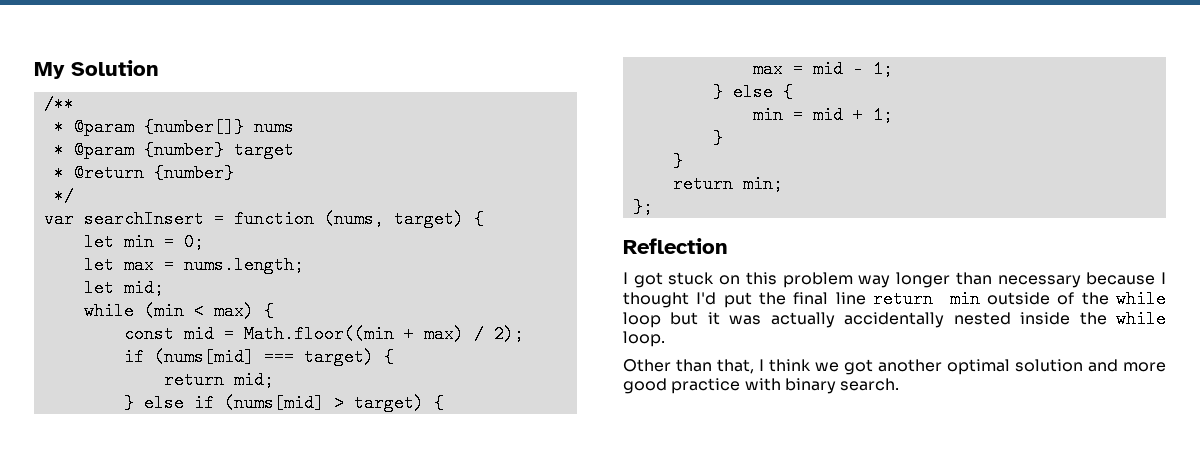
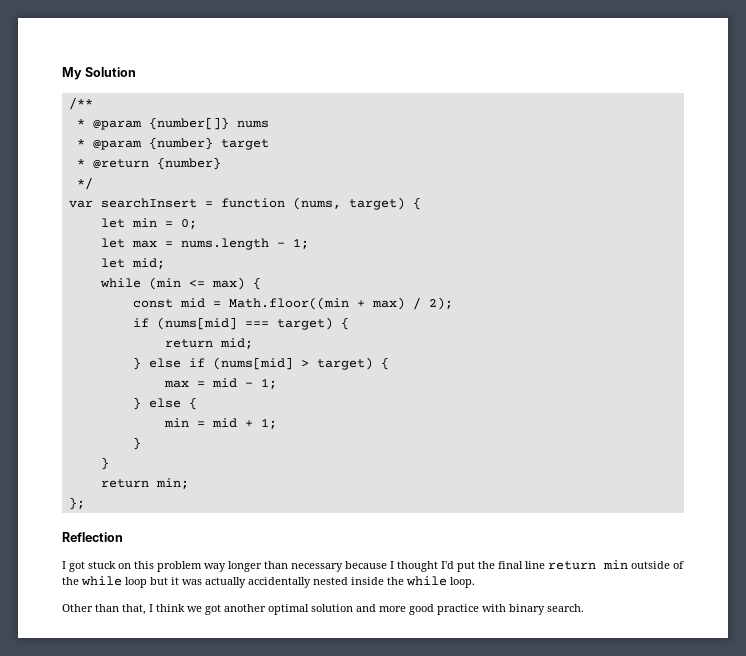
[183,256,304,274] nums.length; -> [180,238,309,250] nums.length - 1;
[193,302,204,320] < -> [188,280,205,287] <=

